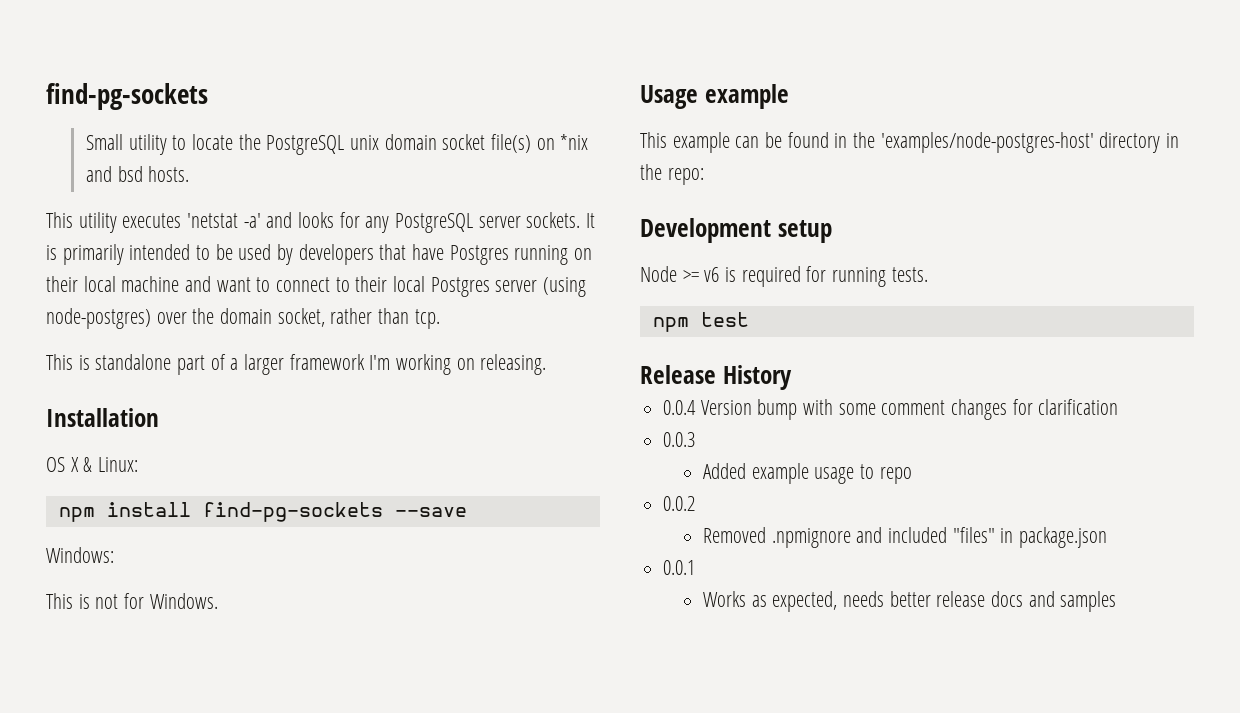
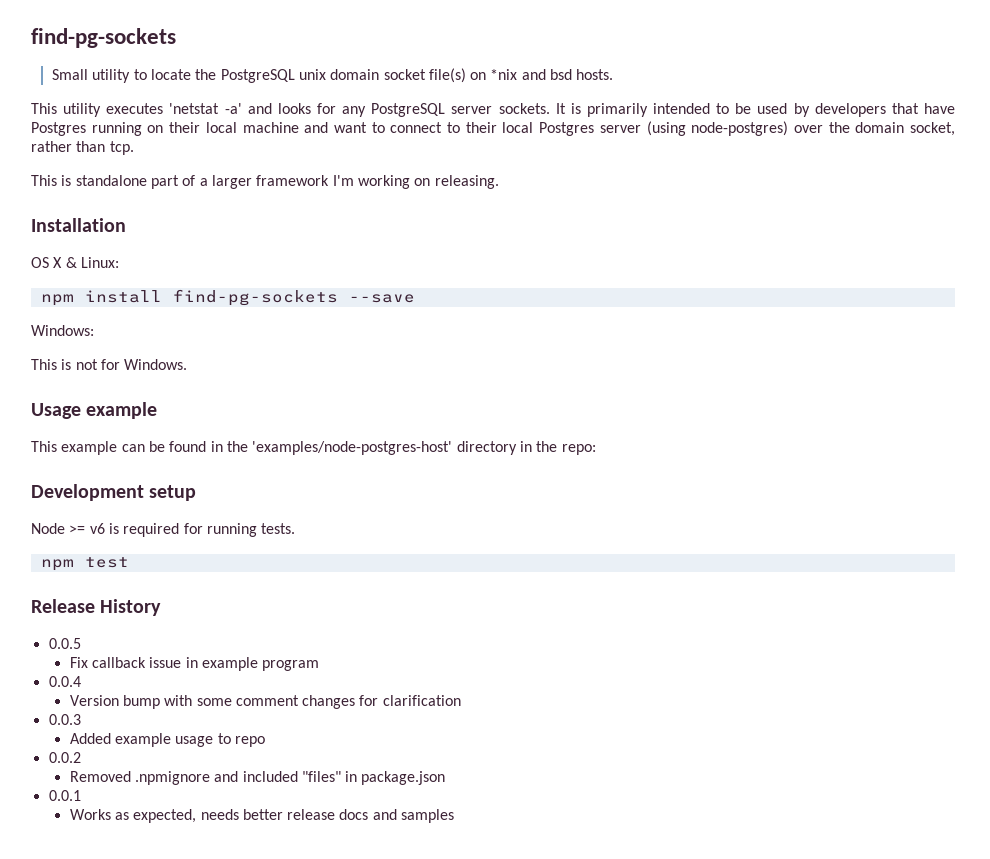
(792, 377) none -> [48,638,81,649] [69,657,320,671] // 0.0.5 // Fix callback issue in example program
(697, 407) none -> (81, 681) //

